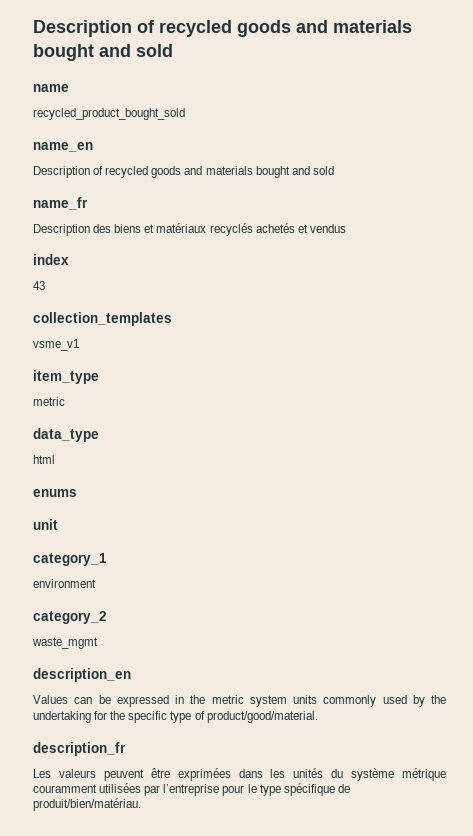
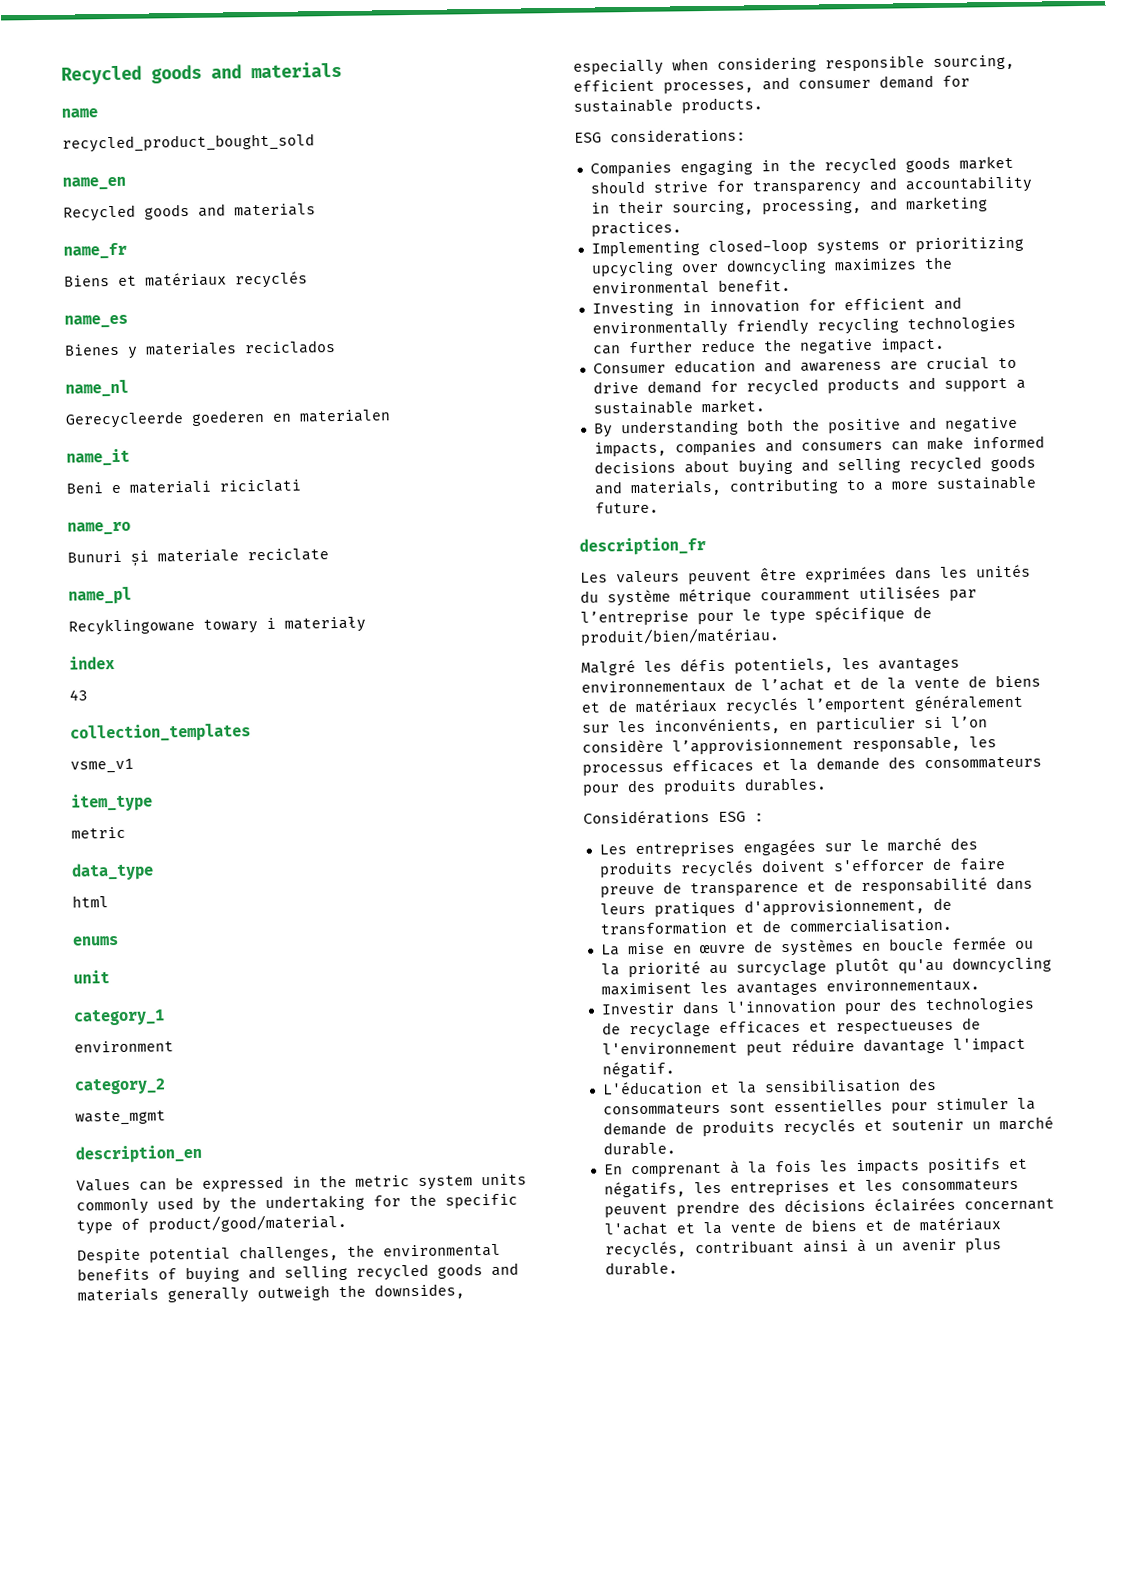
[33,20,412,37] [33,44,173,61] Description of recycled goods and materials bought and sold -> [61,61,342,85] Recycled goods and materials
[33,166,334,178] [33,197,88,210] [33,223,346,236] Description of recycled goods and materials bought and sold // name_fr // Description des biens et matériaux recyclés achetés et vendus -> [63,203,316,222] [63,242,127,259] [64,271,308,289] [64,314,128,328] [64,340,336,359] [65,379,129,397] [65,409,391,429] [66,448,130,466] [66,479,301,494] [67,521,131,535] [67,548,329,566] [68,586,132,605] [68,616,366,636] Recycled goods and materials // name_fr // Biens et matériaux recyclés // name_es // Bienes y materiales reciclados // name_nl // Gerecycleerde goederen en materialen // name_it // Beni e materiali riciclati // name_ro // Bunuri și materiale reciclate // name_pl // Recyklingowane towary i materiały
(318, 717) none -> [77,1243,501,1264] [77,1262,519,1284] [77,1283,465,1304] [573,54,1015,76] [573,74,970,94] [573,97,763,114] [574,128,746,144] [589,155,1014,177] [589,175,1033,196] [590,196,988,216] [590,221,682,237] [590,236,1024,257] [590,256,953,278] [591,278,791,295] [591,296,962,317] [591,315,1016,338] [592,337,945,355] [592,357,1017,374] [592,376,1026,396] [592,399,765,415] [593,416,1018,438] [593,435,1045,457] [593,455,1036,476] [593,475,1036,497] [594,501,659,514] // Despite potential challenges, the environmental benefits of buying and selling recycled goods and materials generally outweigh the downsides, especially when considering responsible sourcing, efficient processes, and consumer demand for sustainable products. // ESG considerations: // Companies engaging in the recycled goods market should strive for transparency and accountability in their sourcing, processing, and marketing practices. // Implementing closed-loop systems or prioritizing upcycling over downcycling maximizes the environmental benefit. // Investing in innovation for efficient and environmentally friendly recycling technologies can further reduce the negative impact. // Consumer education and awareness are crucial to drive demand for recycled products and support a sustainable market. // By understanding both the positive and negative impacts, companies and consumers can make informed decisions about buying and selling recycled goods and materials, contributing to a more sustainable future.
(141, 804) none -> [581,657,960,676] [581,674,1041,694] [581,694,1023,715] [582,716,988,735] [582,735,997,755] [582,756,1042,776] [582,777,827,796] [583,810,764,825] [598,837,978,858] [598,857,1006,878] [599,876,1033,898] [599,897,952,917] [599,918,952,936] [600,937,1034,957] [600,956,1052,978] [600,978,980,996] [600,996,1035,1015] [601,1017,981,1039] [601,1037,1026,1056] [601,1061,675,1078] [601,1078,937,1096] [602,1097,1036,1116] [602,1116,1054,1137] [602,1141,676,1156] [603,1158,1028,1178] [603,1178,1019,1198] [603,1197,1055,1218] [603,1217,1001,1236] [604,1238,1002,1259] [604,1261,678,1276] // Malgré les défis potentiels, les avantages environnementaux de l’achat et de la vente de biens et de matériaux recyclés l’emportent généralement sur les inconvénients, en particulier si l’on considère l’approvisionnement responsable, les processus efficaces et la demande des consommateurs pour des produits durables. // Considérations ESG : // Les entreprises engagées sur le marché des produits recyclés doivent s'efforcer de faire preuve de transparence et de responsabilité dans leurs pratiques d'approvisionnement, de transformation et de commercialisation. // La mise en œuvre de systèmes en boucle fermée ou la priorité au surcyclage plutôt qu'au downcycling maximisent les avantages environnementaux. // Investir dans l'innovation pour des technologies de recyclage efficaces et respectueuses de l'environnement peut réduire davantage l'impact négatif. // L'éducation et la sensibilisation des consommateurs sont essentielles pour stimuler la demande de produits recyclés et soutenir un marché durable. // En comprenant à la fois les impacts positifs et négatifs, les entreprises et les consommateurs peuvent prendre des décisions éclairées concernant l'achat et la vente de biens et de matériaux recyclés, contribuant ainsi à un avenir plus durable.

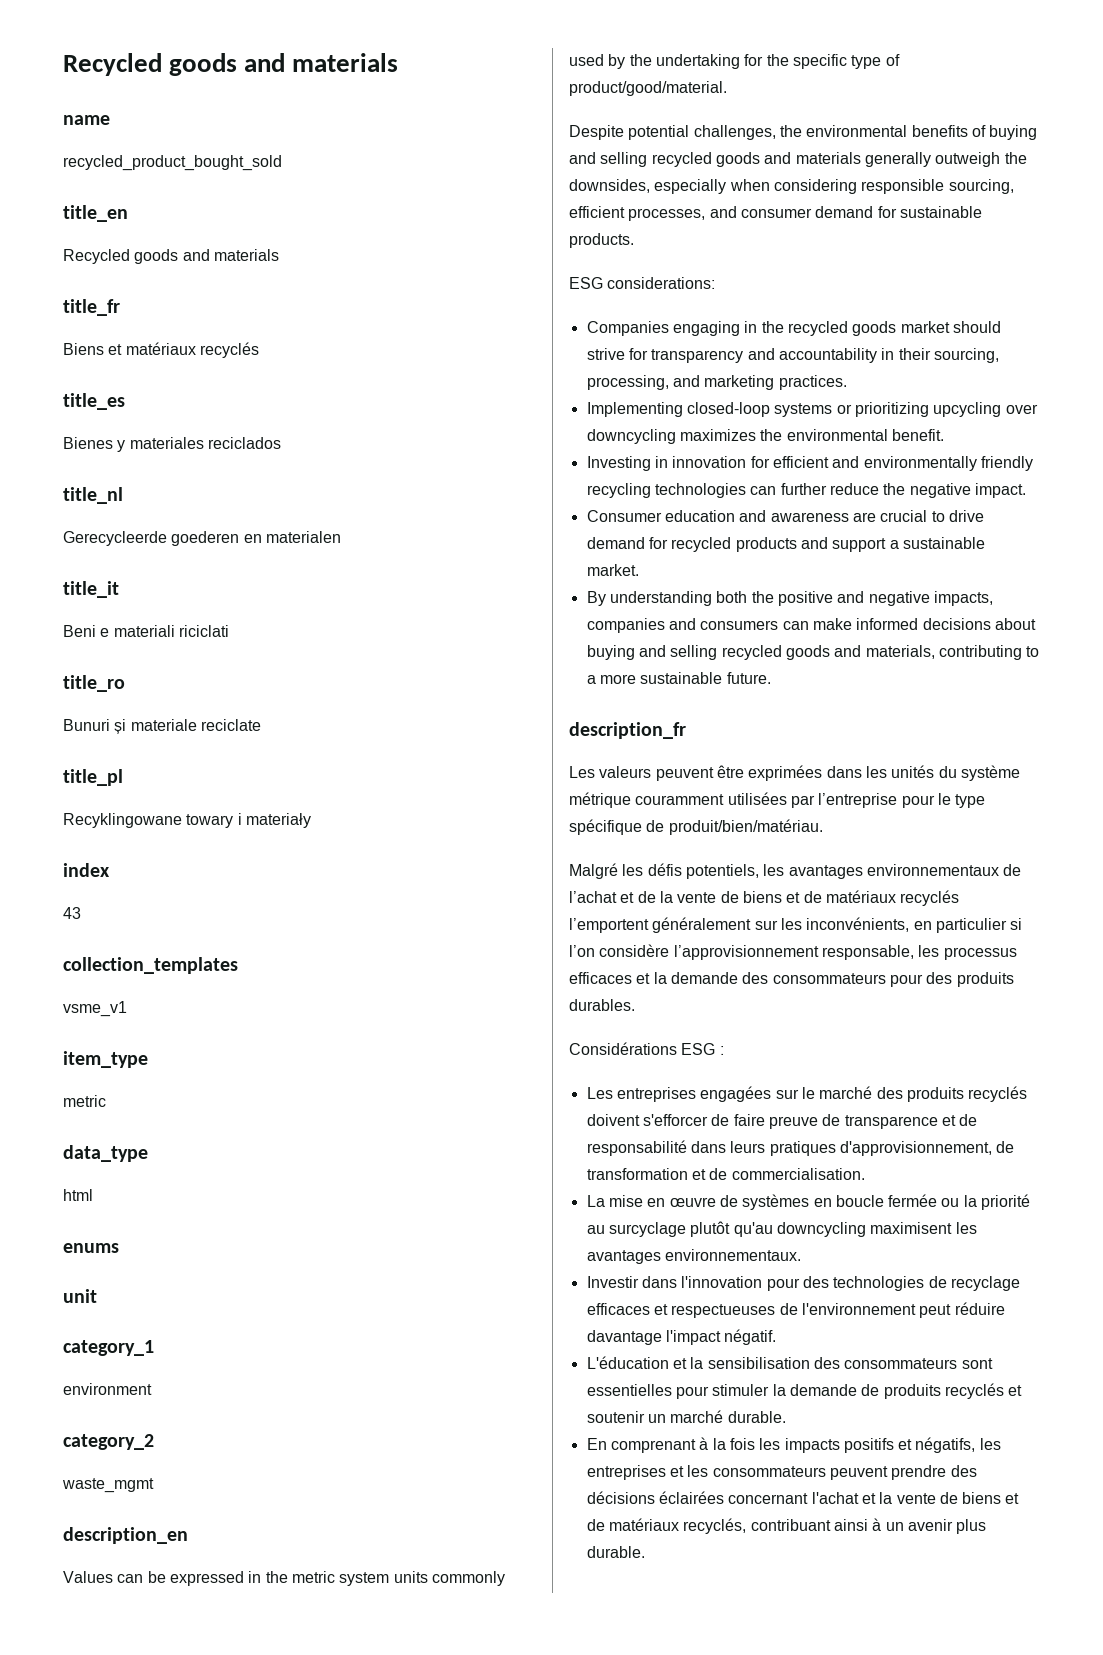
[62,176,126,190] [63,203,316,222] [63,242,127,259] name_en // Recycled goods and materials // name_fr -> [63,205,128,222] [63,249,279,264] [63,299,120,316] title_en // Recycled goods and materials // title_fr
[64,314,128,328] name_es -> [63,393,125,410] title_es
[65,379,129,397] name_nl -> [63,487,123,504] title_nl
[66,448,130,466] name_it -> [63,581,119,598] title_it
[67,521,131,535] name_ro -> [63,675,125,692] title_ro
[68,586,132,605] name_pl -> [63,769,123,786] title_pl

